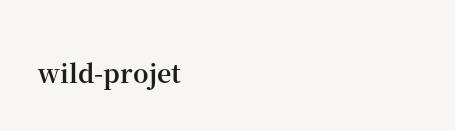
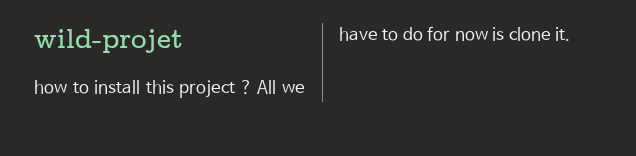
(181, 76) none -> [34,80,306,98] [339,26,571,41] // how to install this project ? All we have to do for now is clone it.

